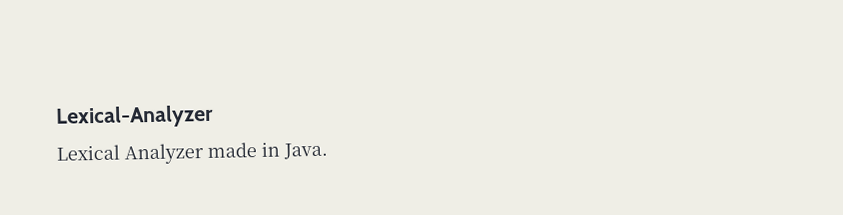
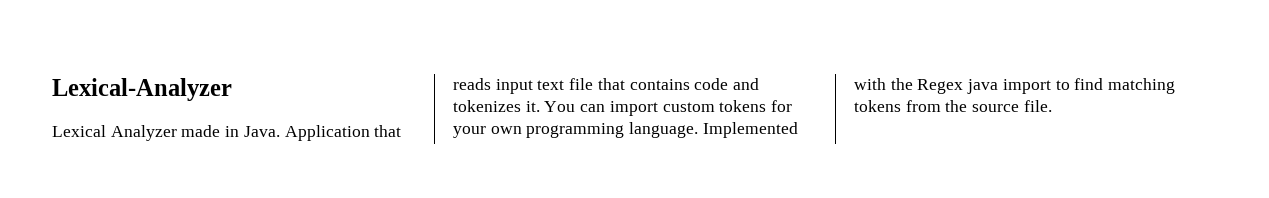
(328, 151) none -> [284,125,402,141] [453,78,760,94] [453,100,793,116] [453,122,798,138] [854,78,1176,94] [854,100,1052,112] Application that reads input text file that contains code and tokenizes it. You can import custom tokens for your own programming language. Implemented with the Regex java import to find matching tokens from the source file.

